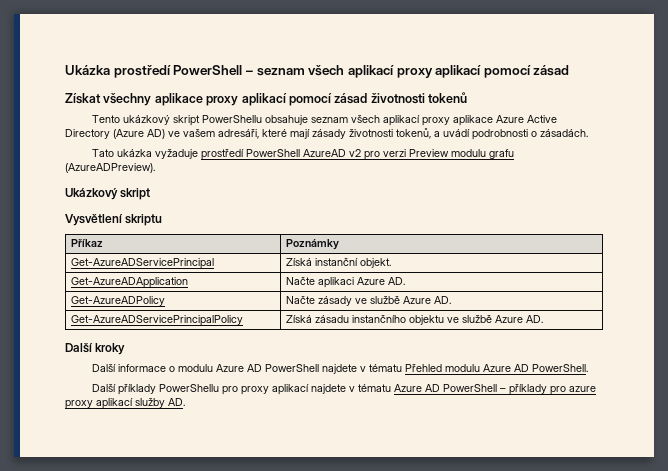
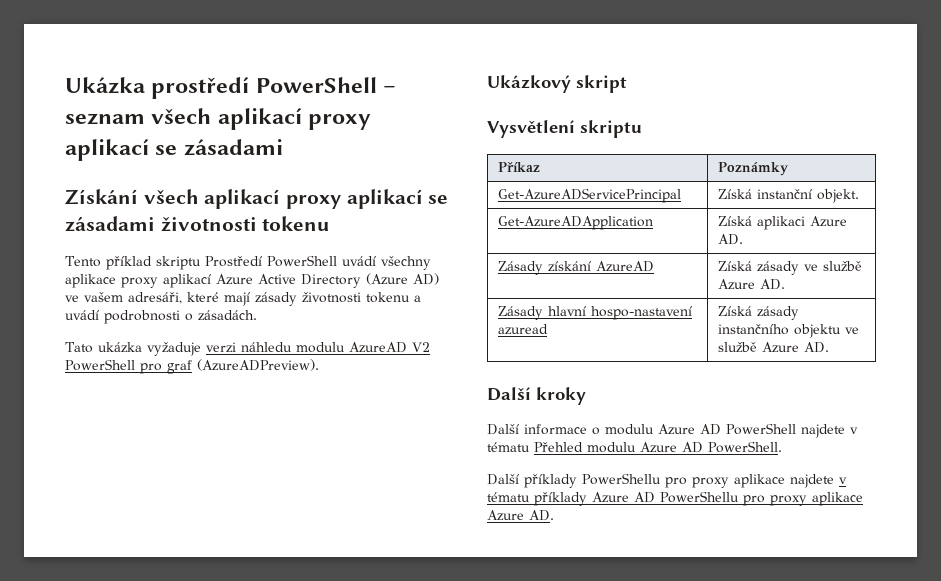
[483,65,570,78] [65,92,467,106] [91,115,493,126] pomocí zásad // Získat všechny aplikace proxy aplikací pomocí zásad životnosti tokenů // Tento ukázkový skript PowerShellu obsahuje seznam všech aplikací proxy aplikace -> [155,139,283,156] [65,189,449,209] [65,216,330,232] [65,255,431,270] [65,274,211,288] se zásadami // Získání všech aplikací proxy aplikací se zásadami životnosti tokenu // Tento příklad skriptu Prostředí PowerShell uvádí všechny aplikace proxy aplikací
[396,128,431,139] tokenů, -> [366,292,410,303] tokenu
[200,149,514,160] prostředí PowerShell AzureAD v2 pro verzi Preview modulu grafu -> [205,342,430,353] [65,359,192,374] verzi náhledu modulu AzureAD V2 PowerShell pro graf
[285,277,315,285] Načte -> [717,216,752,226] Získá
[70,296,165,306] [285,296,315,304] Get-AzureADPolicy | Načte -> [497,261,654,275] [717,261,752,271] Zásady získání AzureAD | Získá
[70,315,243,326] [285,315,349,323] Get-AzureADServicePrincipalPolicy | Získá zásadu -> [497,306,692,320] [497,324,548,335] [717,306,799,320] Zásady hlavní hospo-nastavení azuread | Získá zásady
[271,384,596,395] [65,398,165,409] aplikací najdete v tématu Azure AD PowerShell – příklady pro azure proxy aplikací služby -> [734,474,847,488] [487,491,863,506] [487,510,524,521] aplikace najdete v tématu příklady Azure AD PowerShellu pro proxy aplikace Azure

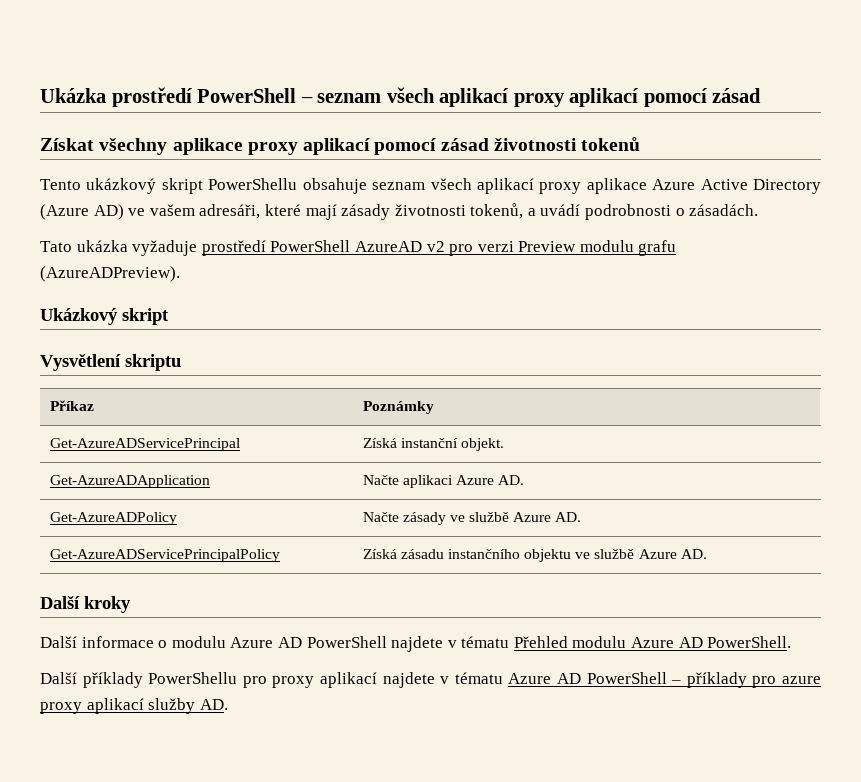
[155,139,283,156] [65,189,449,209] [65,216,330,232] [65,255,431,270] [65,274,211,288] se zásadami // Získání všech aplikací proxy aplikací se zásadami životnosti tokenu // Tento příklad skriptu Prostředí PowerShell uvádí všechny aplikace proxy aplikací -> [643,88,762,107] [40,137,641,155] [40,178,647,194] pomocí zásad // Získat všechny aplikace proxy aplikací pomocí zásad životnosti tokenů // Tento ukázkový skript PowerShellu obsahuje seznam všech aplikací proxy aplikace
[366,292,410,303] tokenu -> [470,203,524,219] tokenů,
[205,342,430,353] [65,359,192,374] verzi náhledu modulu AzureAD V2 PowerShell pro graf -> [201,240,677,256] prostředí PowerShell AzureAD v2 pro verzi Preview modulu grafu
[717,216,752,226] Získá -> [362,475,399,485] Načte
[497,261,654,275] [717,261,752,271] Zásady získání AzureAD | Získá -> [49,512,177,525] [362,512,399,522] Get-AzureADPolicy | Načte
[497,306,692,320] [497,324,548,335] [717,306,799,320] Zásady hlavní hospo-nastavení azuread | Získá zásady -> [49,549,280,562] [362,549,444,559] Get-AzureADServicePrincipalPolicy | Získá zásadu
[734,474,847,488] [487,491,863,506] [487,510,524,521] aplikace najdete v tématu příklady Azure AD PowerShellu pro proxy aplikace Azure -> [320,672,822,688] [40,698,196,714] aplikací najdete v tématu Azure AD PowerShell – příklady pro azure proxy aplikací služby

